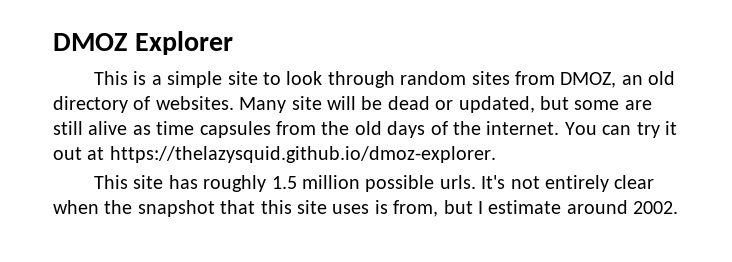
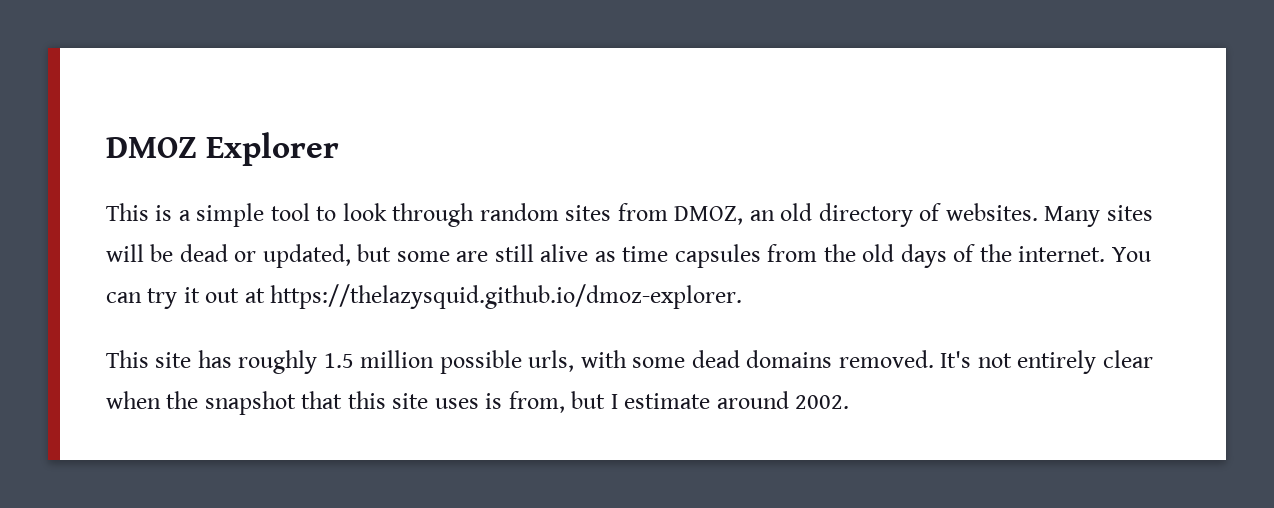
[227,71,258,85] site -> [270,203,310,221] tool
[291,96,322,110] site -> [1106,205,1153,221] sites
[439,175,476,189] urls. -> [528,350,934,372] urls, with some dead domains removed.

